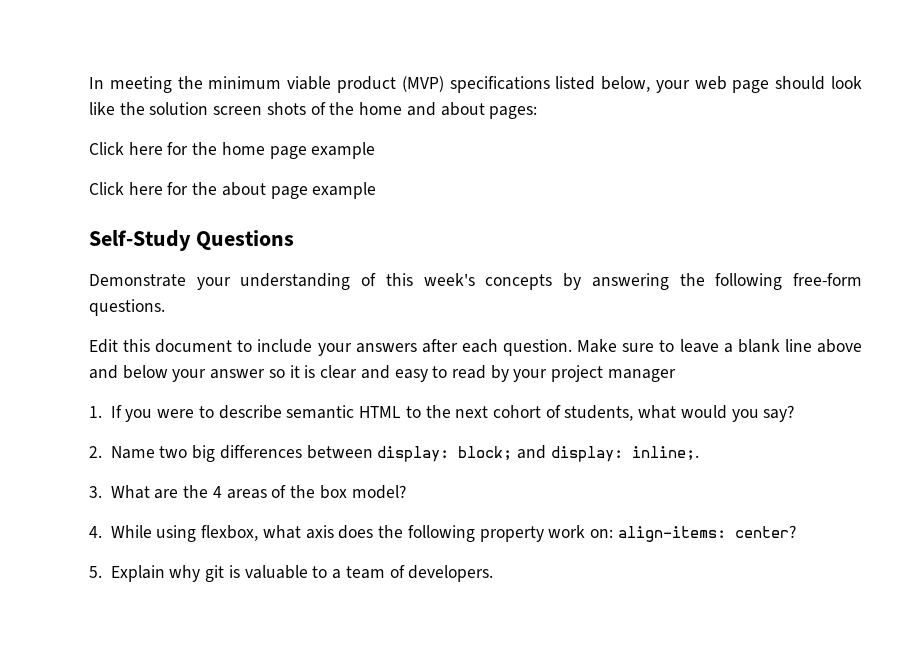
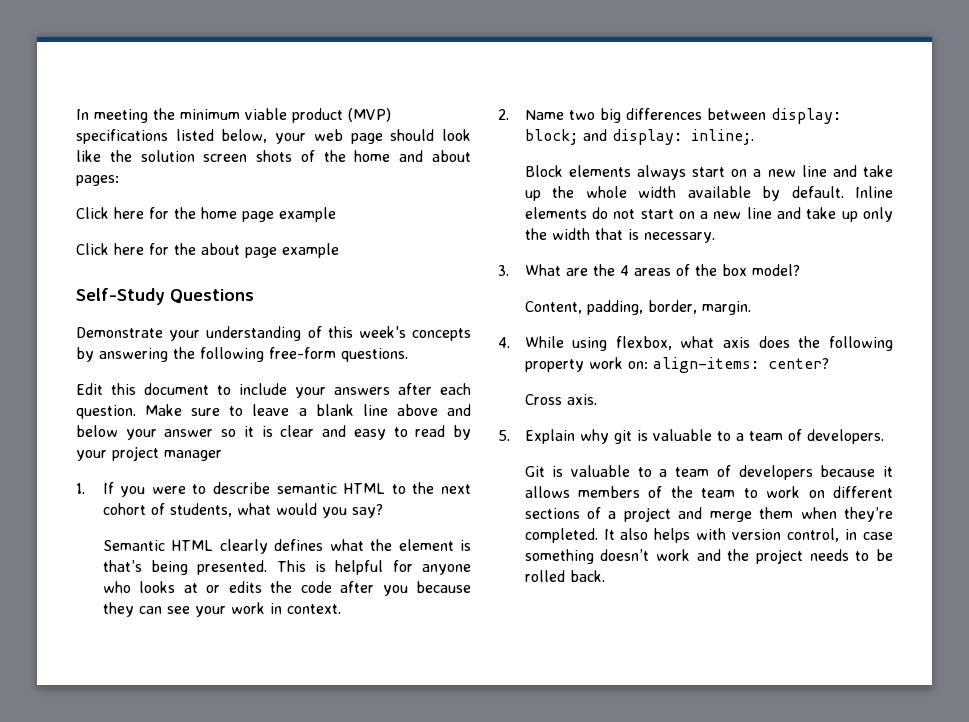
(795, 413) none -> [102,539,472,554] [102,560,471,575] [102,581,471,596] [102,602,341,617] // Semantic HTML clearly defines what the element is that’s being presented. This is helpful for anyone who looks at or edits the code after you because they can see your work in context.
(699, 453) none -> [524,165,893,180] [524,186,893,201] [524,207,893,222] [524,228,715,243] // Block elements always start on a new line and take up the whole width available by default. Inline elements do not start on a new line and take up only the width that is necessary.
(406, 492) none -> [524,300,751,315] // Content, padding, border, margin.
(796, 531) none -> [524,394,597,405] // Cross axis.
(494, 573) none -> [524,465,893,480] [524,486,893,498] [524,507,893,522] [524,528,893,543] [524,549,893,564] [524,570,605,582] // Git is valuable to a team of developers because it allows members of the team to work on different sections of a project and merge them when they’re completed. It also helps with version control, in case something doesn’t work and the project needs to be rolled back.

